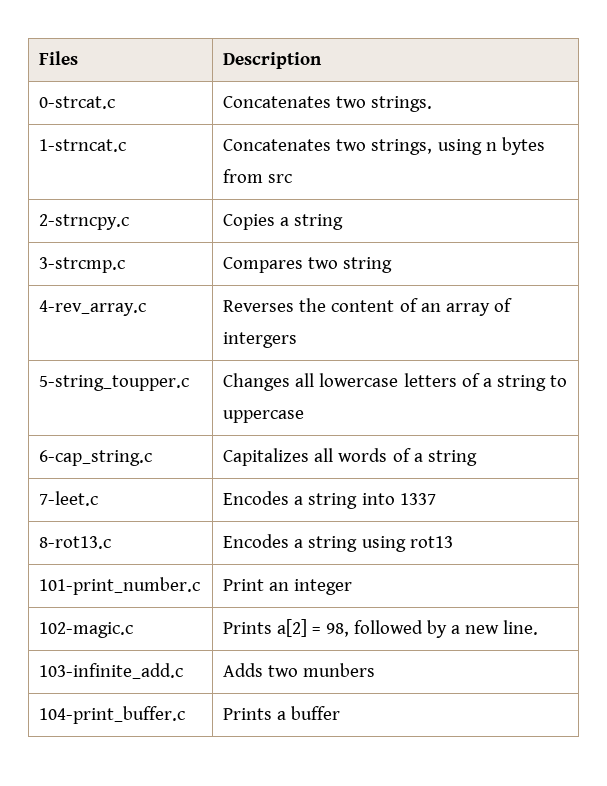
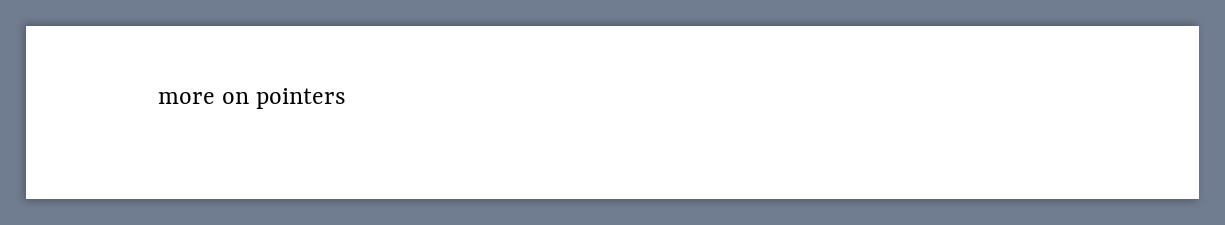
[39,51,79,65] [223,52,323,69] [39,96,116,109] [223,96,433,112] [39,139,127,152] [223,137,545,155] [223,169,293,183] [39,214,130,230] [223,214,344,230] [39,257,126,273] [223,257,393,273] [39,300,147,316] [223,298,512,316] [223,332,298,348] [39,375,190,391] [223,373,568,391] [223,410,305,423] [39,450,153,466] [223,448,477,466] [39,491,99,506] [223,491,436,509] [39,536,112,549] [223,534,453,552] [39,577,201,595] [223,579,353,595] [39,622,134,638] [223,619,539,638] [39,663,184,679] [223,663,376,677] [39,706,186,724] [223,706,341,720] Files | Description // 0-strcat.c | Concatenates two strings. // 1-strncat.c | Concatenates two strings, using n bytes from src // 2-strncpy.c | Copies a string // 3-strcmp.c | Compares two string // 4-rev_array.c | Reverses the content of an array of intergers // 5-string_toupper.c | Changes all lowercase letters of a string to uppercase // 6-cap_string.c | Capitalizes all words of a string // 7-leet.c | Encodes a string into 1337 // 8-rot13.c | Encodes a string using rot13 // 101-print_number.c | Print an integer // 102-magic.c | Prints a[2] = 98, followed by a new line. // 103-infinite_add.c | Adds two munbers // 104-print_buffer.c | Prints a buffer -> [158,88,347,109] more on pointers

